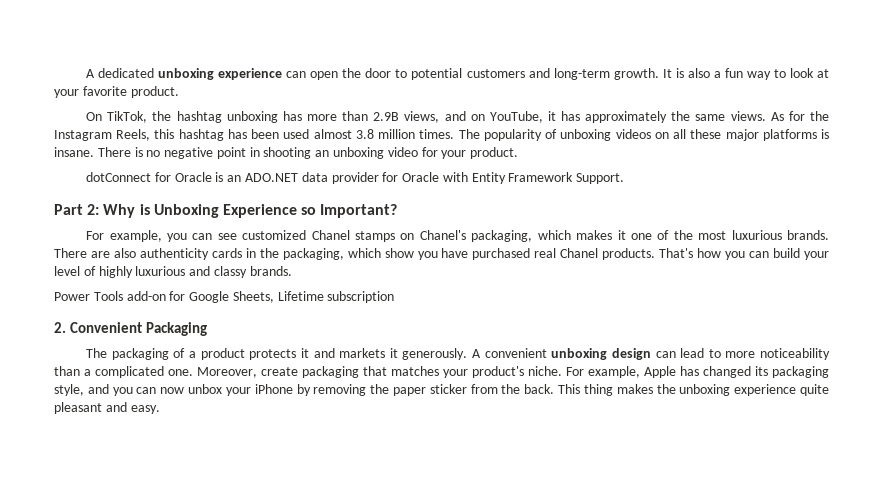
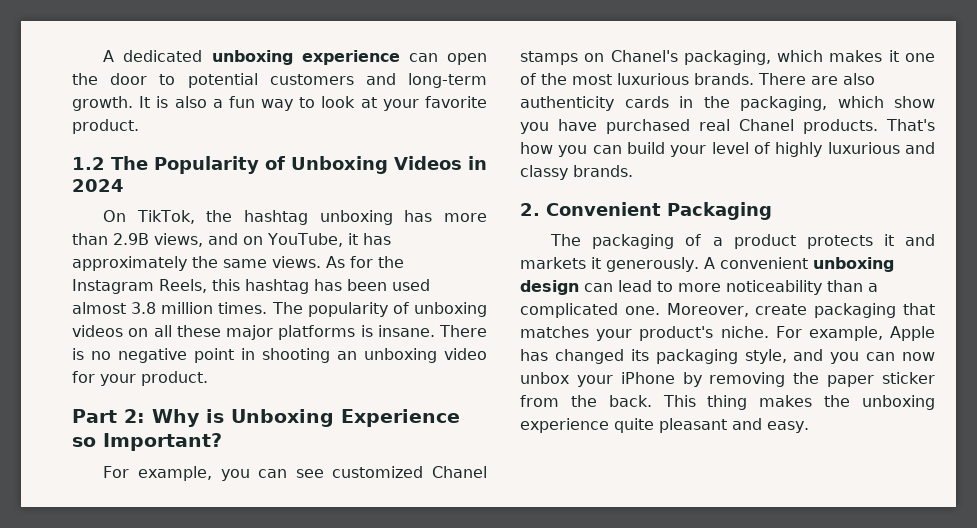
(179, 92) none -> [72,156,487,174] [72,179,124,192] // 1.2 The Popularity of Unboxing Videos in 2024
[86,172,625,184] // dotConnect for Oracle is an ADO.NET data provider for Oracle with Entity Framework Support. -> (208, 378) none
[54,291,395,303] // Power Tools add-on for Google Sheets, Lifetime subscription -> (633, 171) none

